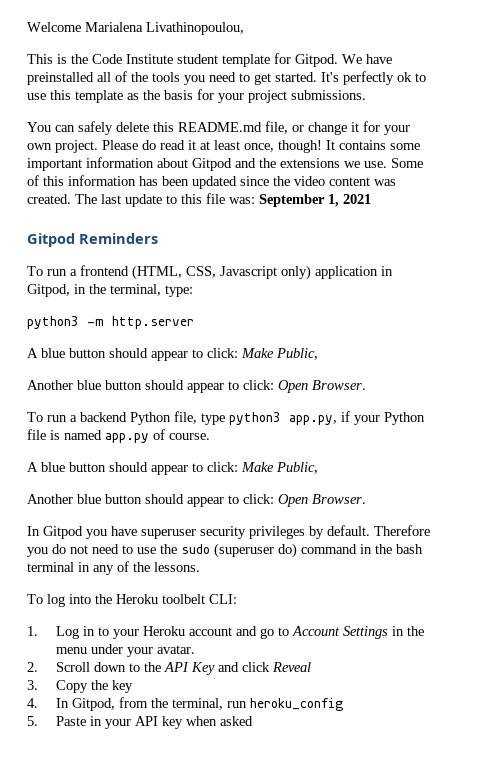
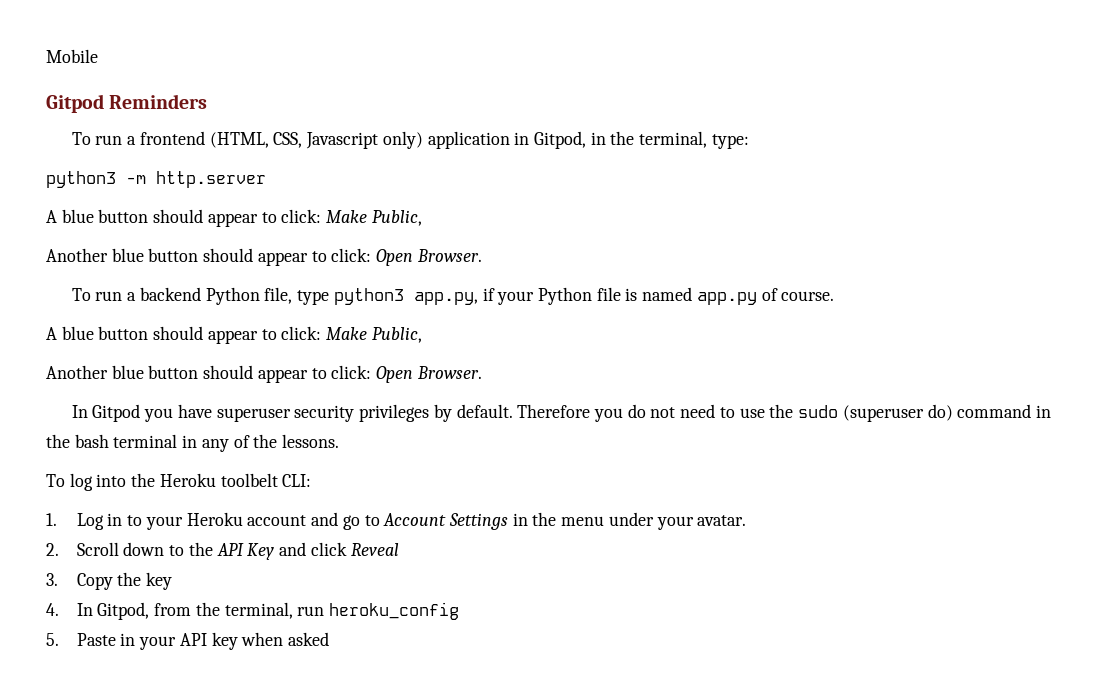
[27,22,244,35] [27,53,392,67] [27,71,426,85] [27,89,366,103] [27,121,410,135] [27,140,420,153] [27,157,423,171] [27,175,396,189] [27,193,371,207] Welcome Marialena Livathinopoulou, // This is the Code Institute student template for Gitpod. We have preinstalled all of the tools you need to get started. It's perfectly ok to use this template as the basis for your project submissions. // You can safely delete this README.md file, or change it for your own project. Please do read it at least once, though! It contains some important information about Gitpod and the extensions we use. Some of this information has been updated since the video content was created. The last update to this file was: September 1, 2021 -> [46,49,98,63] Mobile

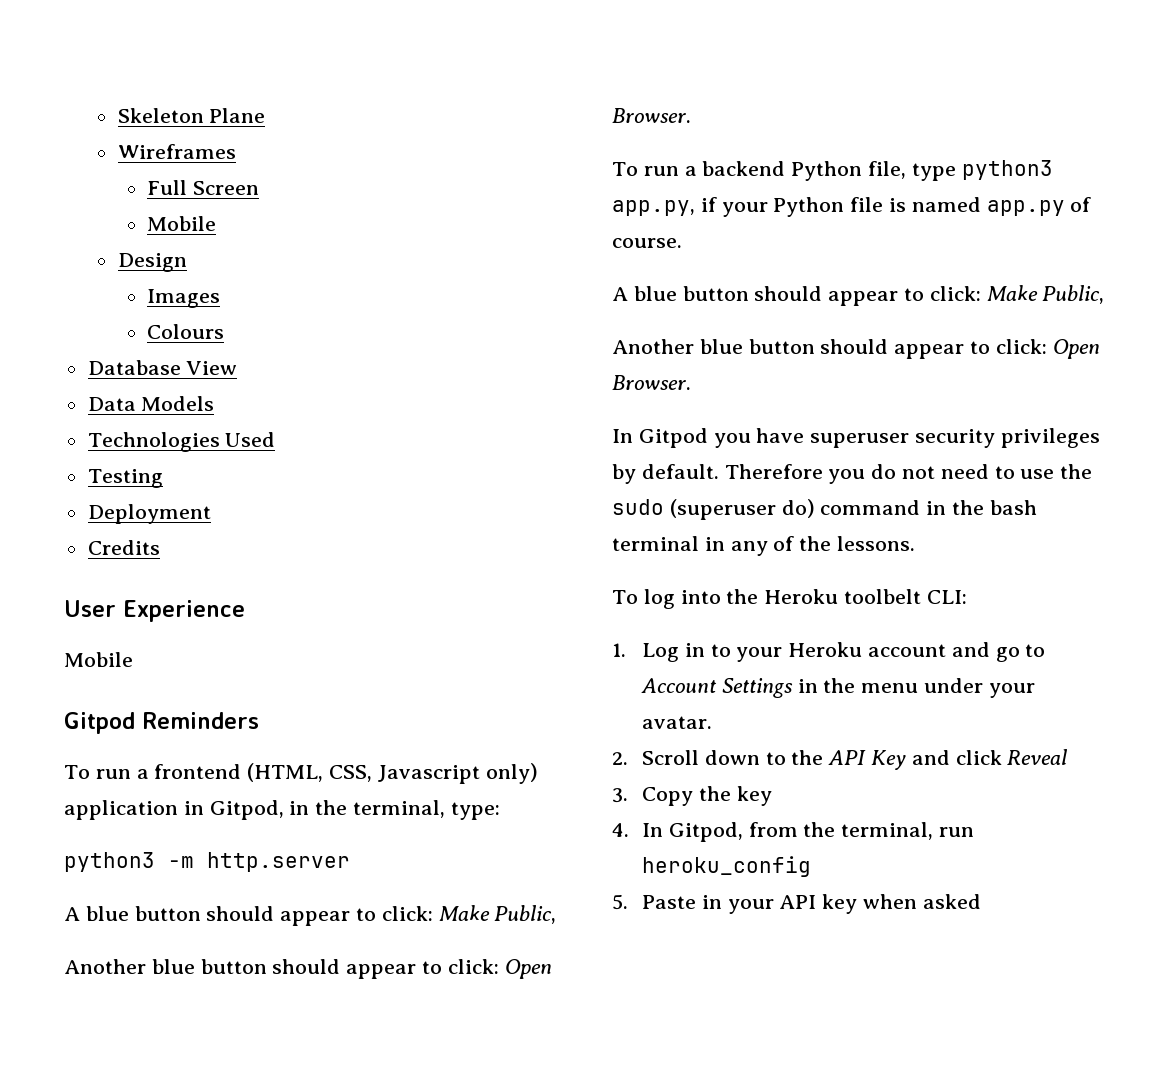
(46, 56) none -> [117,108,266,123] [117,144,236,159] [147,180,260,195] [147,216,217,231] [117,253,187,272] [147,289,221,308] [147,324,225,339] [87,360,238,375] [87,396,215,411] [87,432,276,452] [87,469,163,488] [87,504,211,524] [87,540,160,555] [64,600,245,622] Skeleton Plane // Wireframes // Full Screen // Mobile // Design // Images // Colours // Database View // Data Models // Technologies Used // Testing // Deployment // Credits // User Experience //

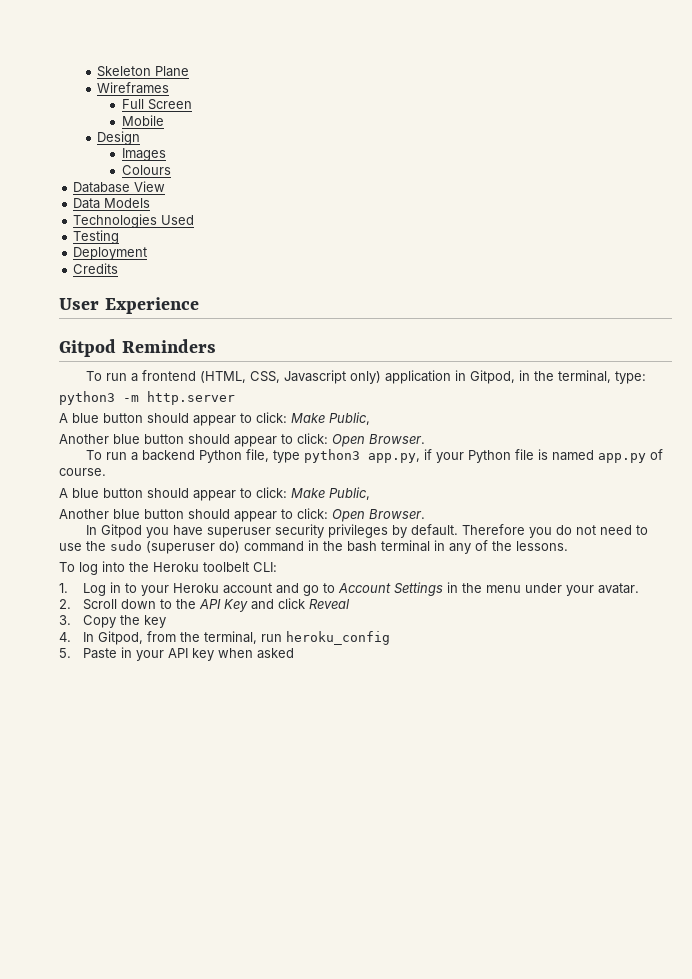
[64,652,133,667] // Mobile -> (199, 305) none

